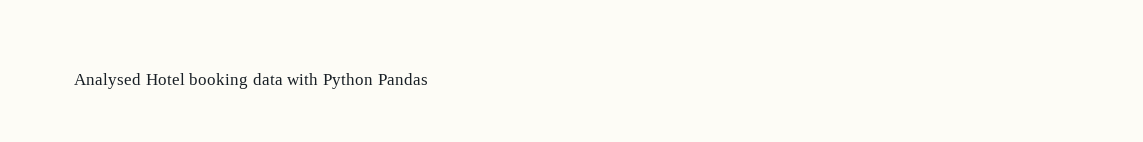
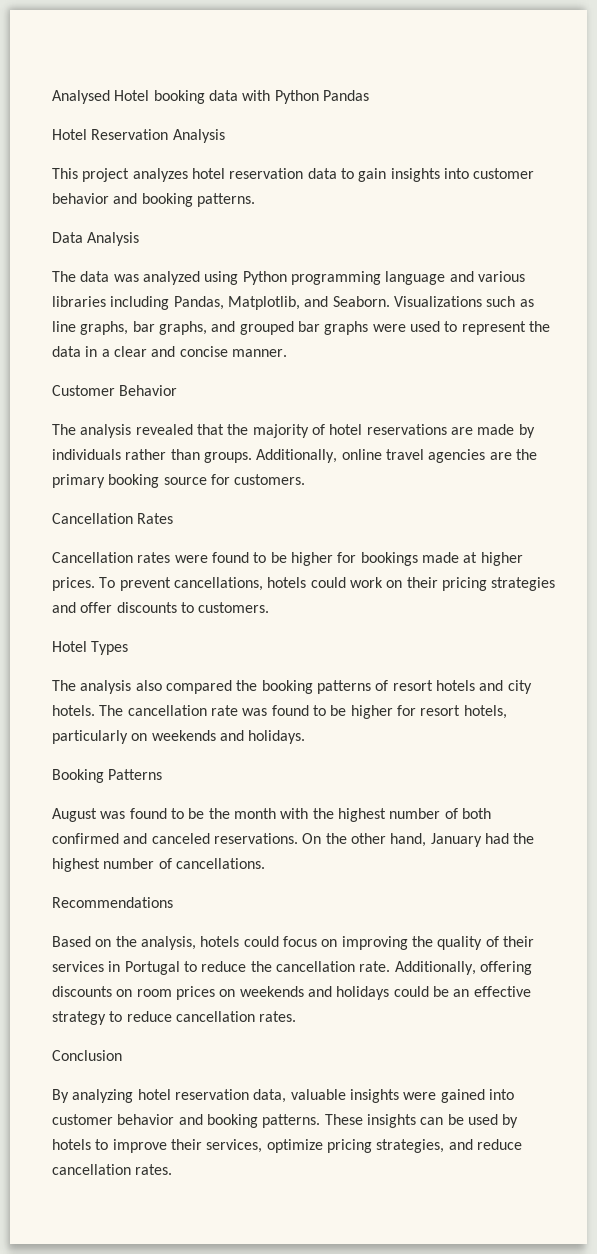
(428, 79) none -> [52,129,225,143] [52,168,535,182] [52,193,255,207] [52,232,140,246] [52,271,525,285] [52,296,534,310] [52,321,550,335] [52,346,287,357] [52,385,178,396] [52,424,535,438] [52,449,537,463] [52,474,306,488] [52,513,174,524] [52,552,523,566] [52,577,556,591] [52,602,270,613] [52,641,129,655] [52,680,532,694] [52,705,507,719] [52,730,306,744] [52,769,163,783] [52,808,491,822] [52,833,535,847] [52,858,265,872] [52,897,173,908] [52,936,534,950] [52,961,532,975] [52,986,531,1000] [52,1011,297,1025] [52,1050,122,1061] [52,1089,514,1103] [52,1114,519,1128] [52,1139,522,1153] [52,1164,173,1175] // Hotel Reservation Analysis // This project analyzes hotel reservation data to gain insights into customer behavior and booking patterns. // Data Analysis // The data was analyzed using Python programming language and various libraries including Pandas, Matplotlib, and Seaborn. Visualizations such as line graphs, bar graphs, and grouped bar graphs were used to represent the data in a clear and concise manner. // Customer Behavior // The analysis revealed that the majority of hotel reservations are made by individuals rather than groups. Additionally, online travel agencies are the primary booking source for customers. // Cancellation Rates // Cancellation rates were found to be higher for bookings made at higher prices. To prevent cancellations, hotels could work on their pricing strategies and offer discounts to customers. // Hotel Types // The analysis also compared the booking patterns of resort hotels and city hotels. The cancellation rate was found to be higher for resort hotels, particularly on weekends and holidays. // Booking Patterns // August was found to be the month with the highest number of both confirmed and canceled reservations. On the other hand, January had the highest number of cancellations. // Recommendations // Based on the analysis, hotels could focus on improving the quality of their services in Portugal to reduce the cancellation rate. Additionally, offering discounts on room prices on weekends and holidays could be an effective strategy to reduce cancellation rates. // Conclusion // By analyzing hotel reservation data, valuable insights were gained into customer behavior and booking patterns. These insights can be used by hotels to improve their services, optimize pricing strategies, and reduce cancellation rates.

